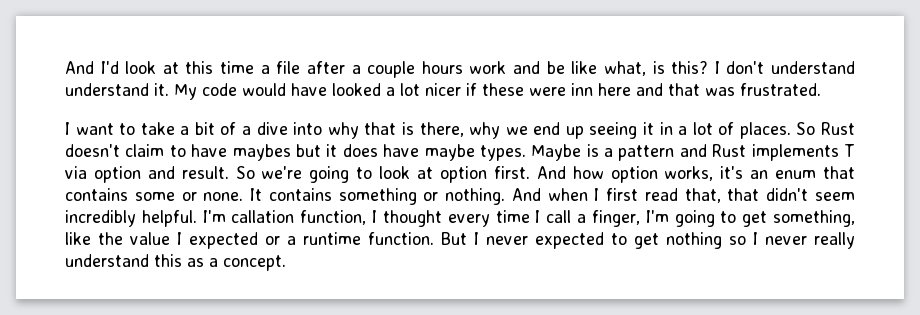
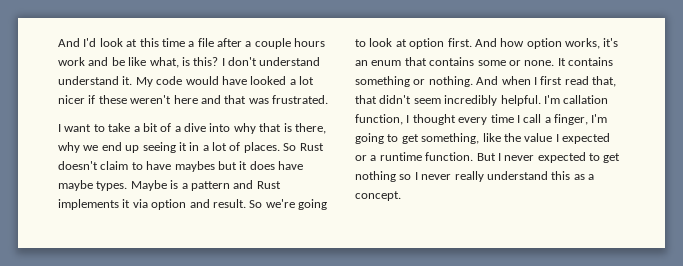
[529,83,593,96] were inn -> [130,95,172,104] weren't
[844,144,856,157] T -> [122,199,131,208] it

